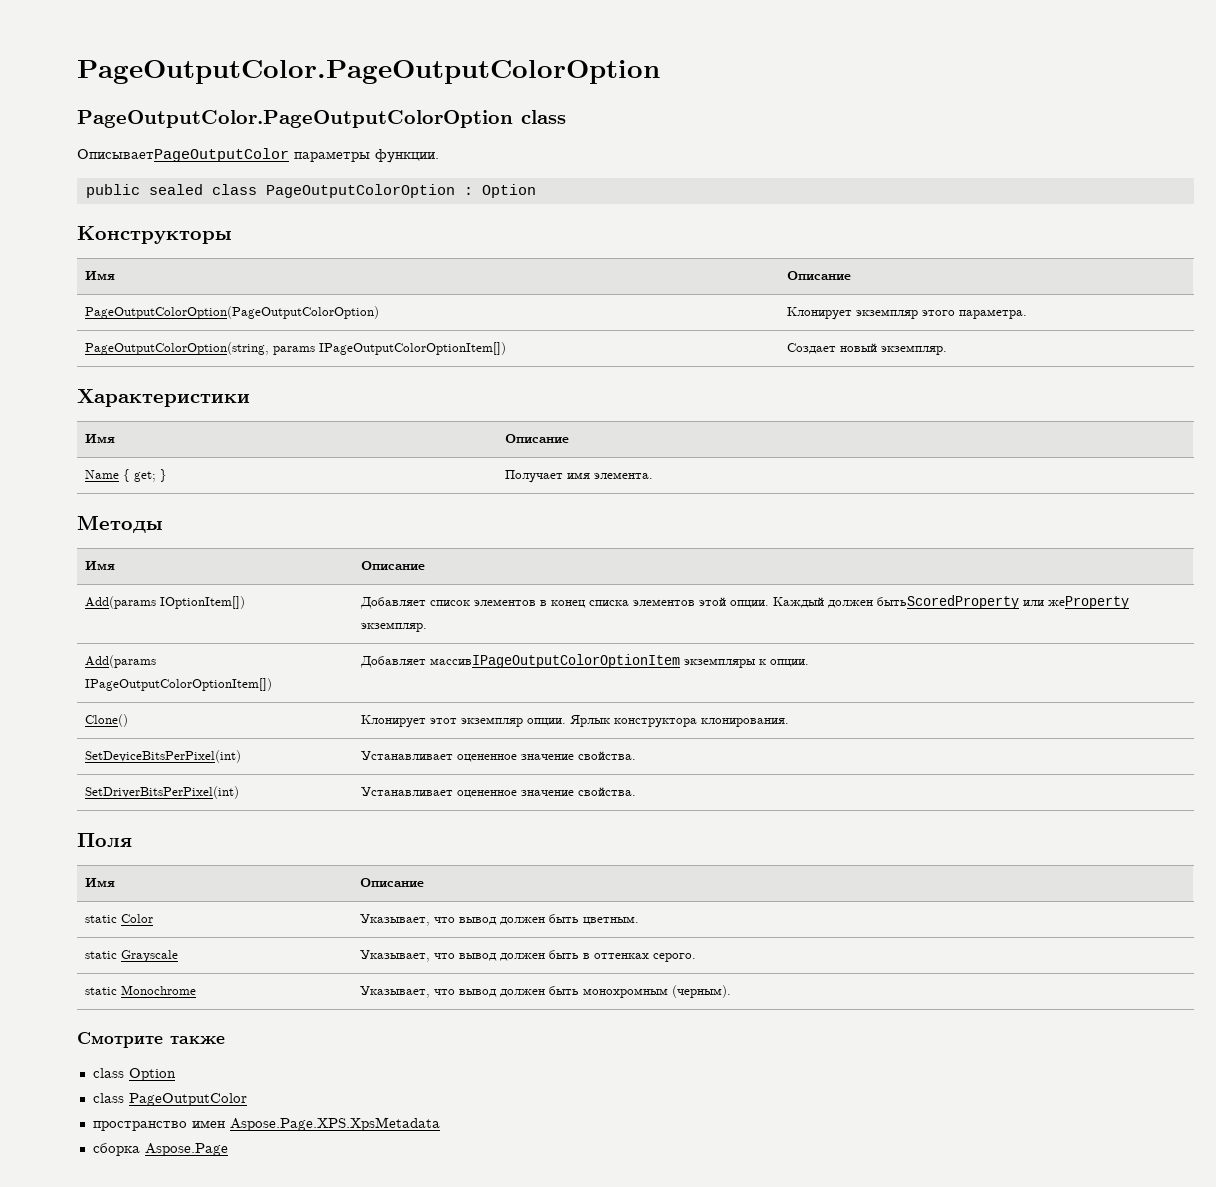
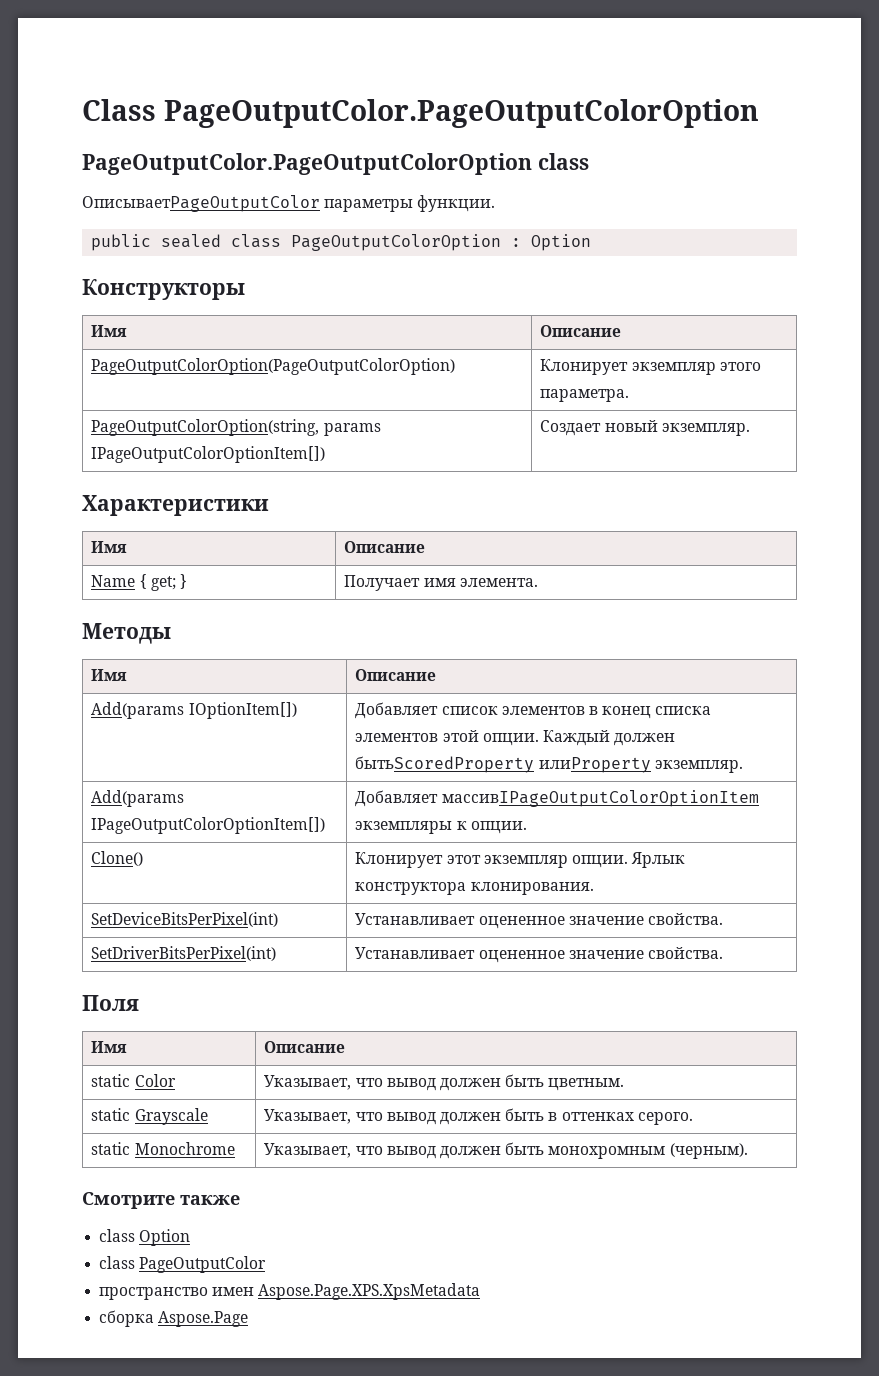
(77, 72) none -> [82,99,156,121] Class
[1022,596,1129,609] или жеProperty -> [538,757,651,773] илиProperty

